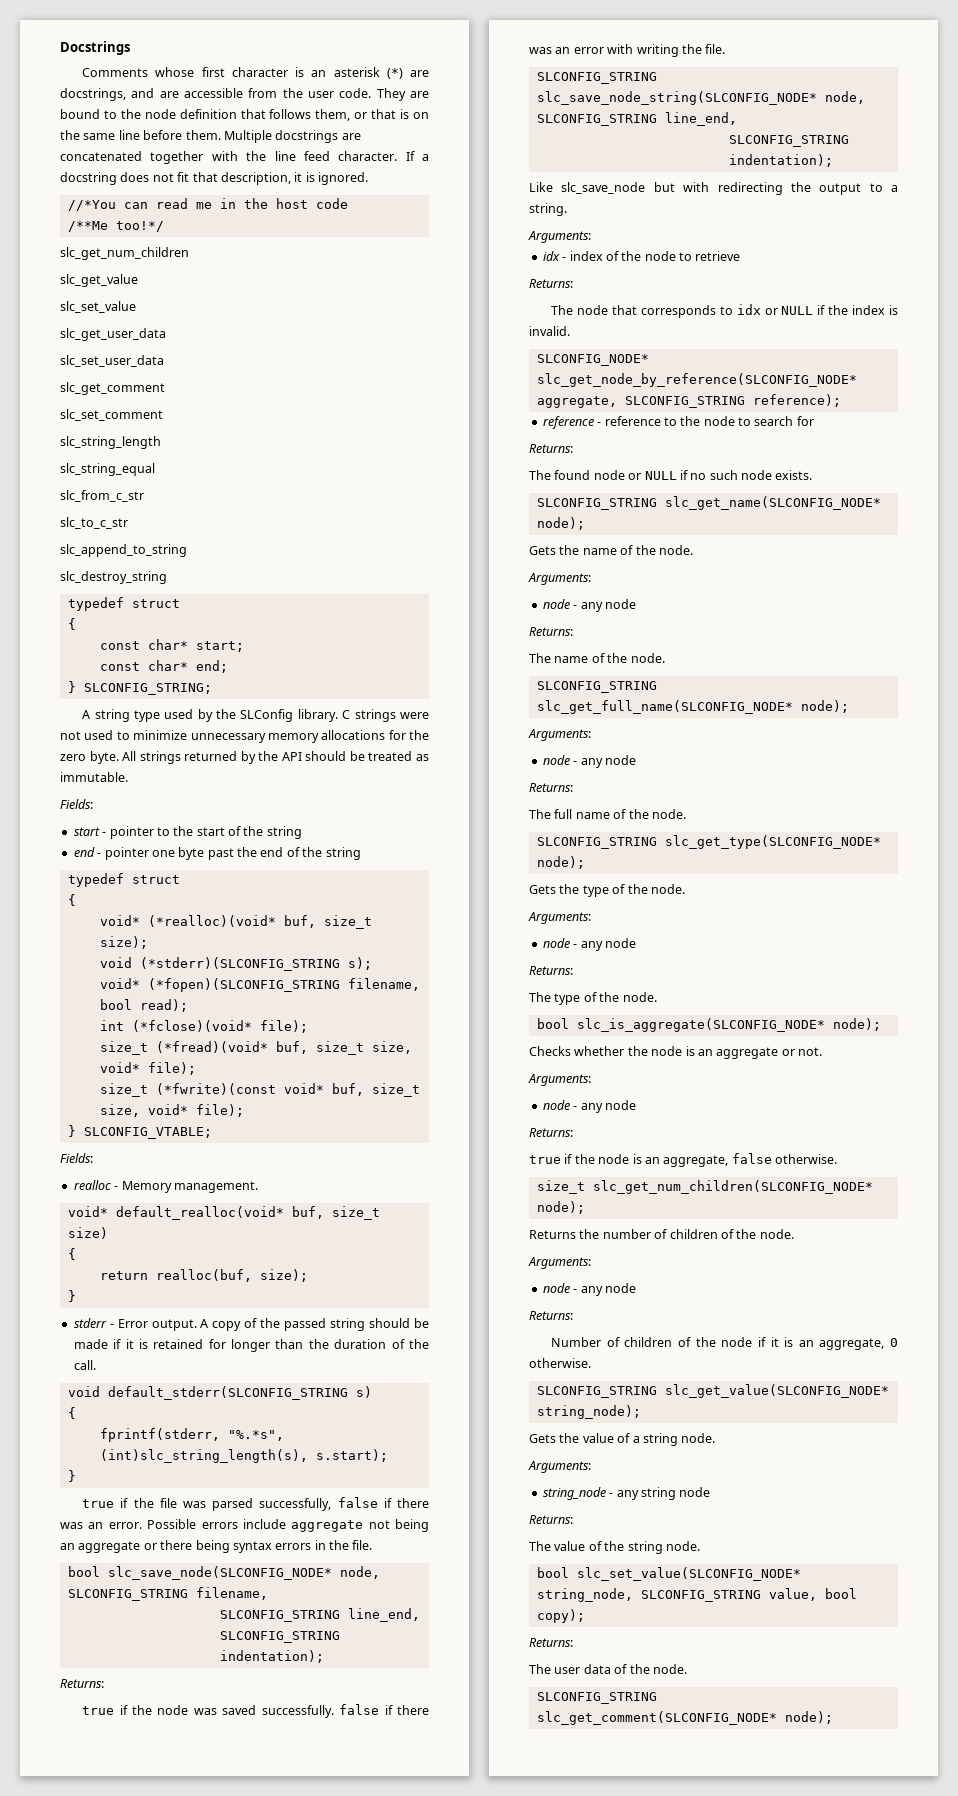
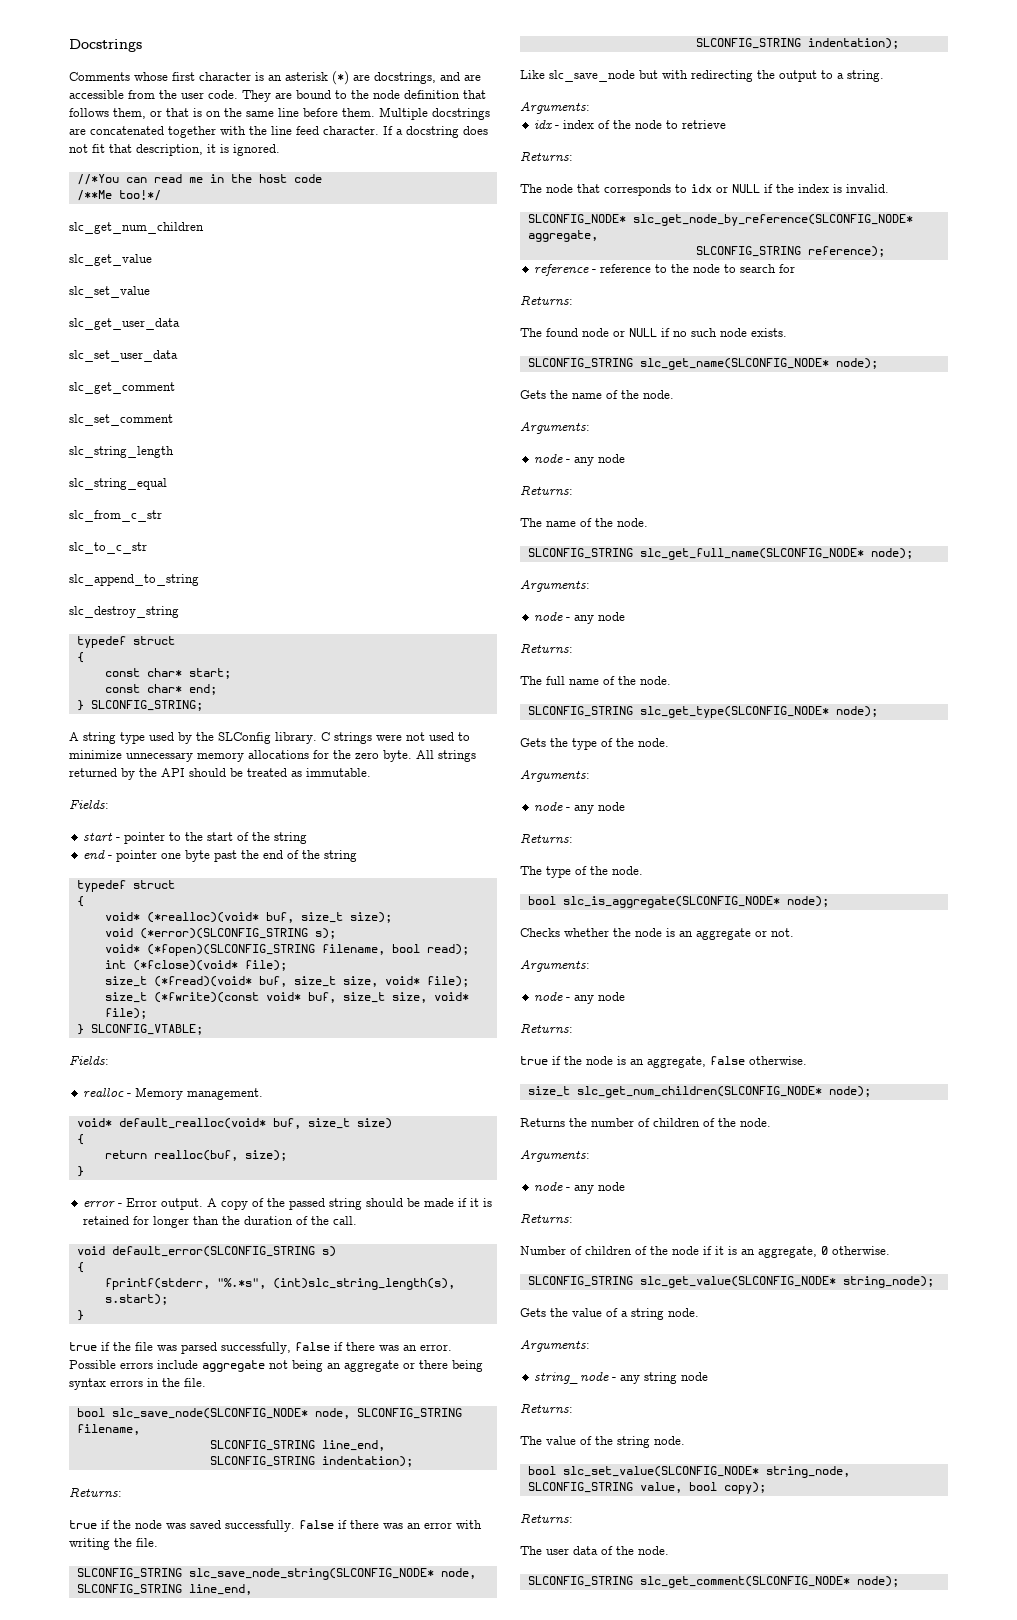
[139,957,340,971] (*stderr)(SLCONFIG_STRING -> [139,928,308,939] (*error)(SLCONFIG_STRING
[73,1318,107,1328] stderr -> [83,1201,116,1207] error
[107,1386,348,1400] default_stderr(SLCONFIG_STRING -> [111,1246,315,1257] default_error(SLCONFIG_STRING
(617, 402) none -> (598, 236) //

